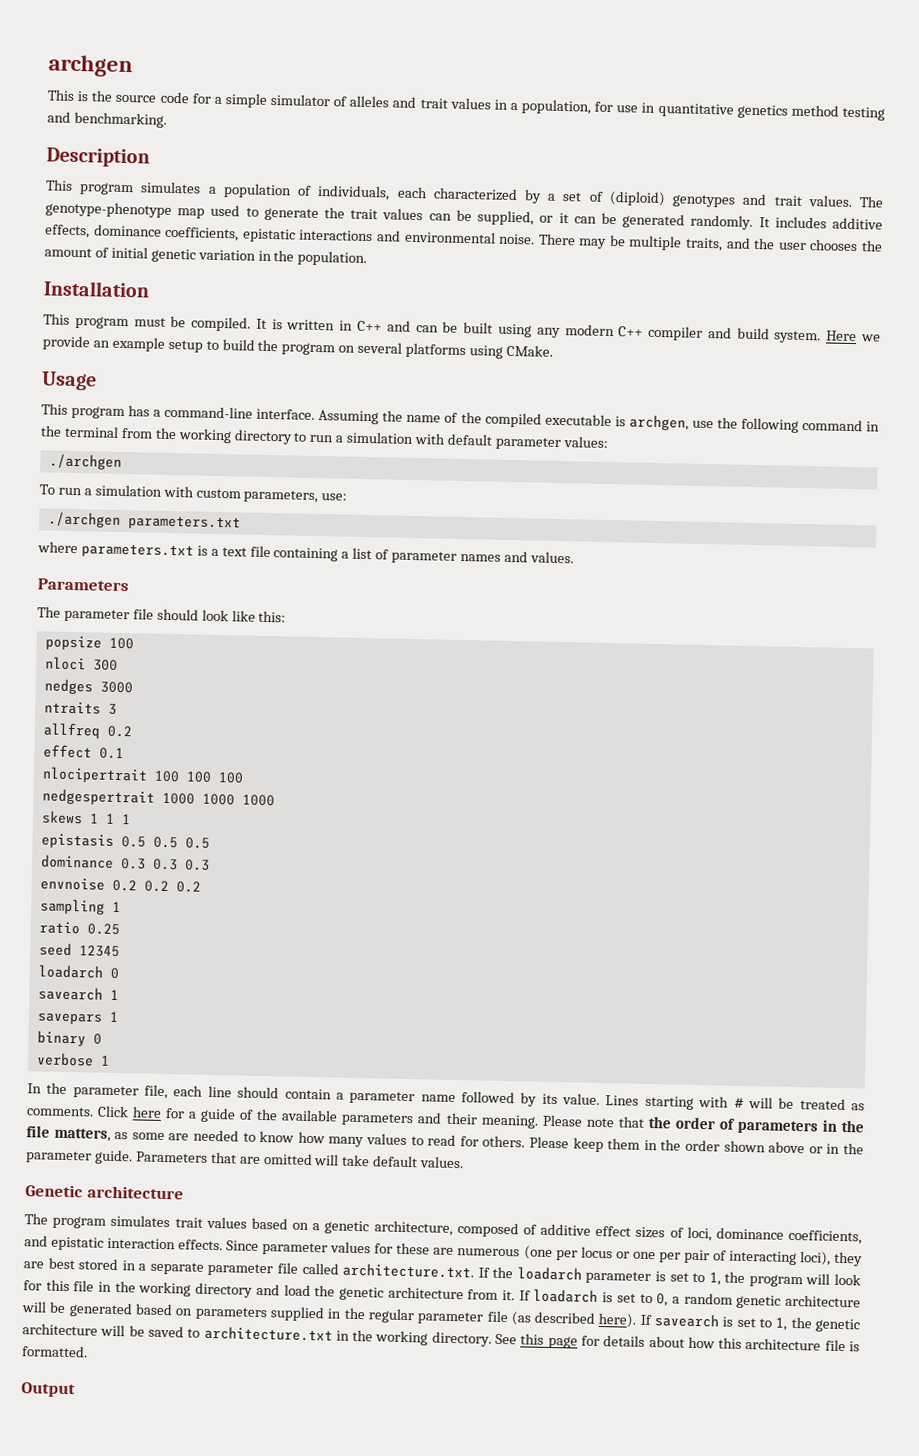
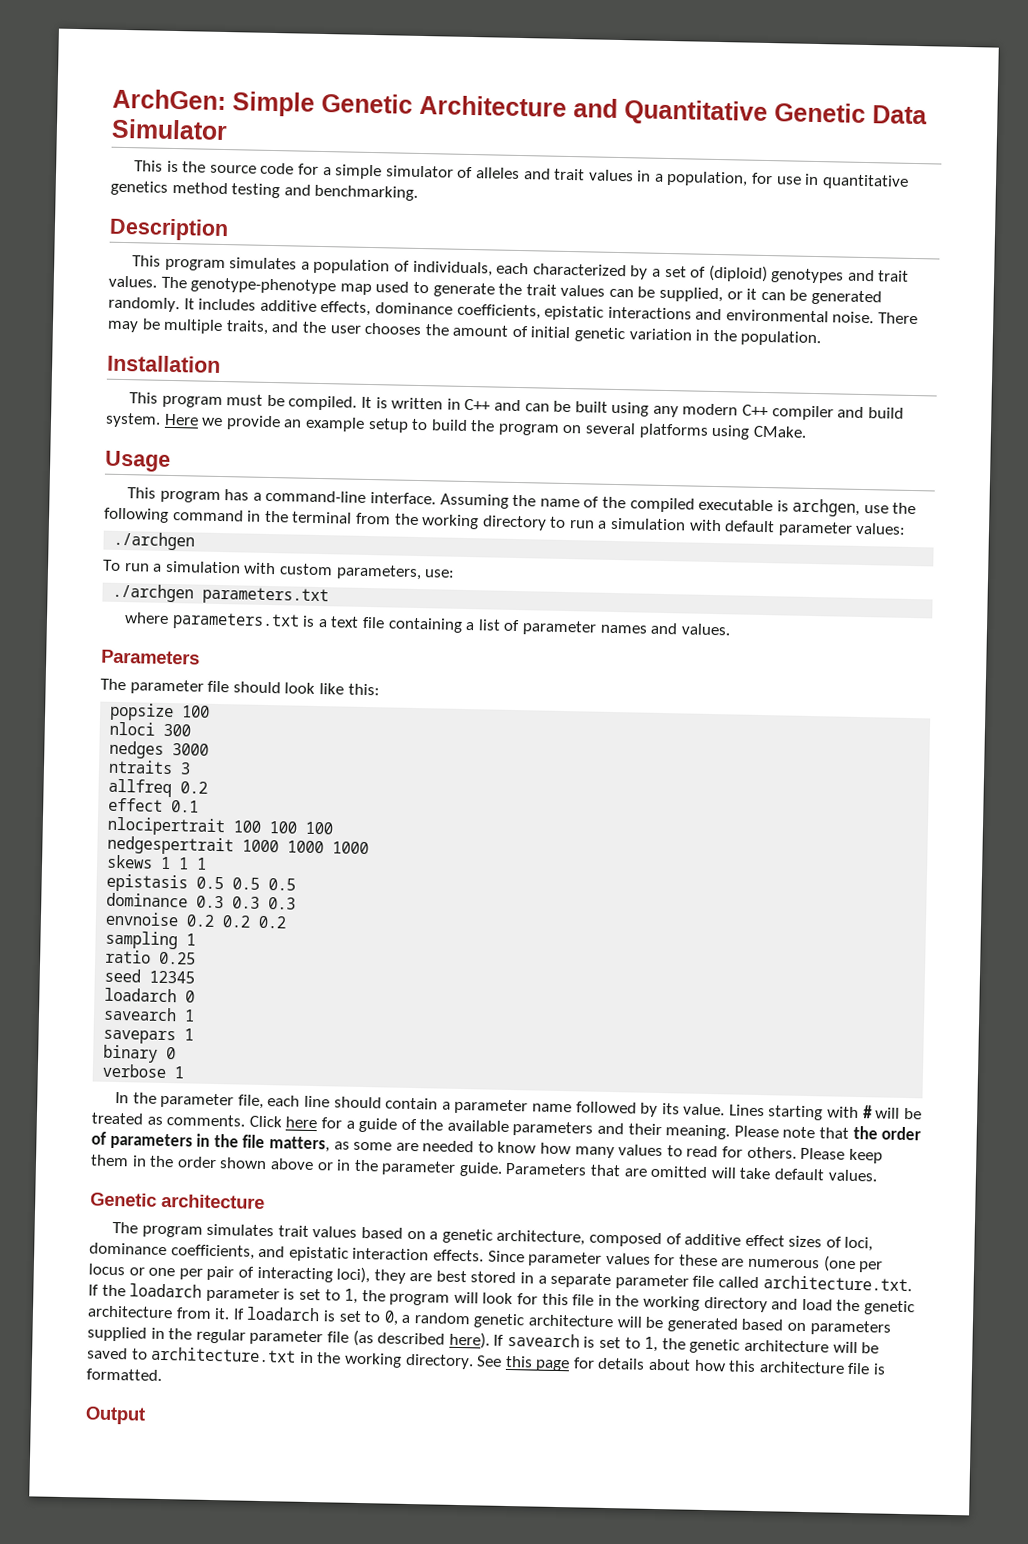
[48,54,133,78] archgen -> [112,88,928,126] [111,118,228,141] ArchGen: Simple Genetic Architecture and Quantitative Genetic Data Simulator

